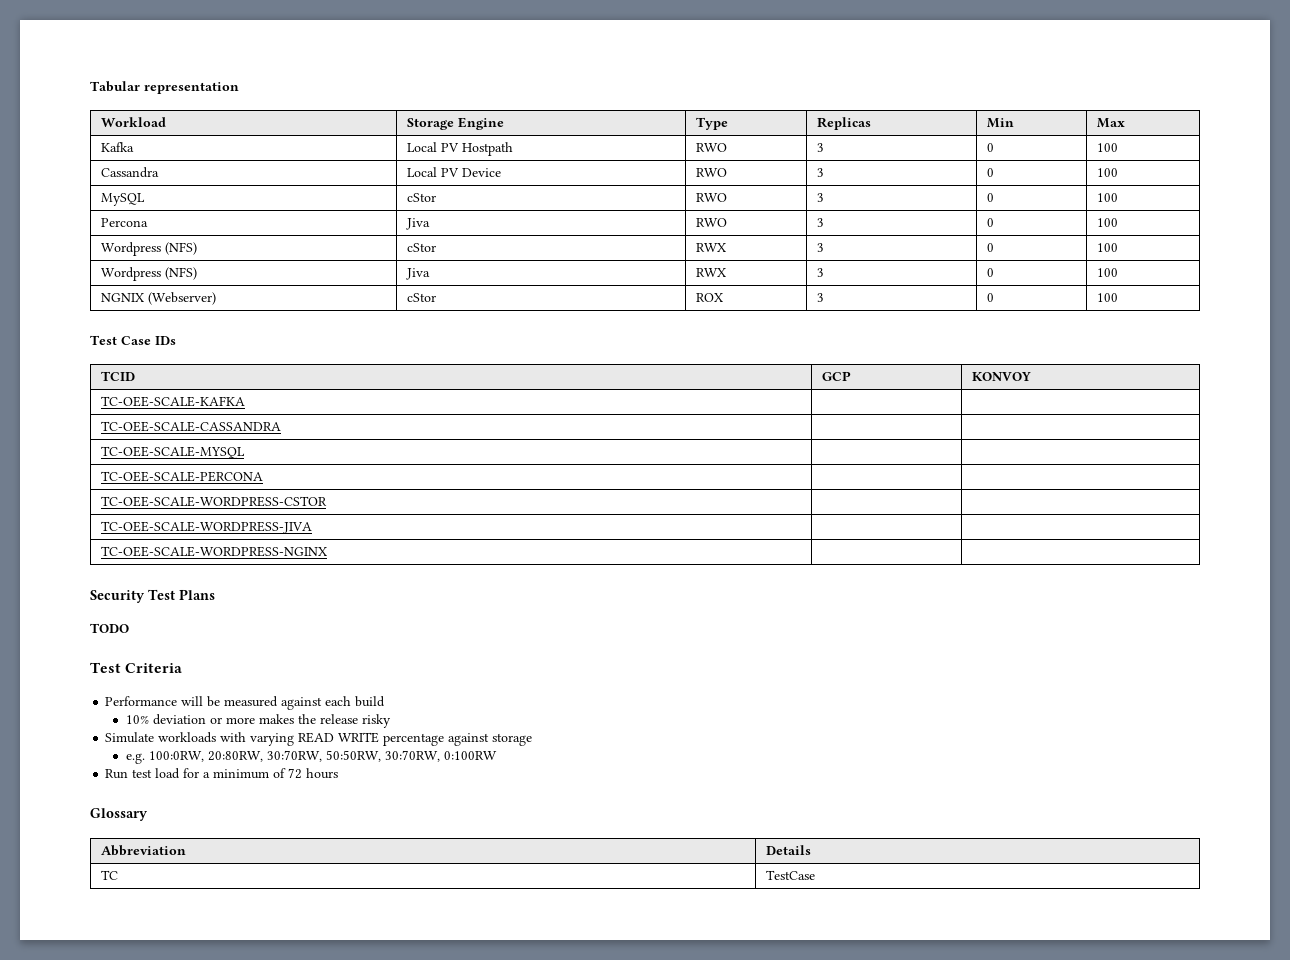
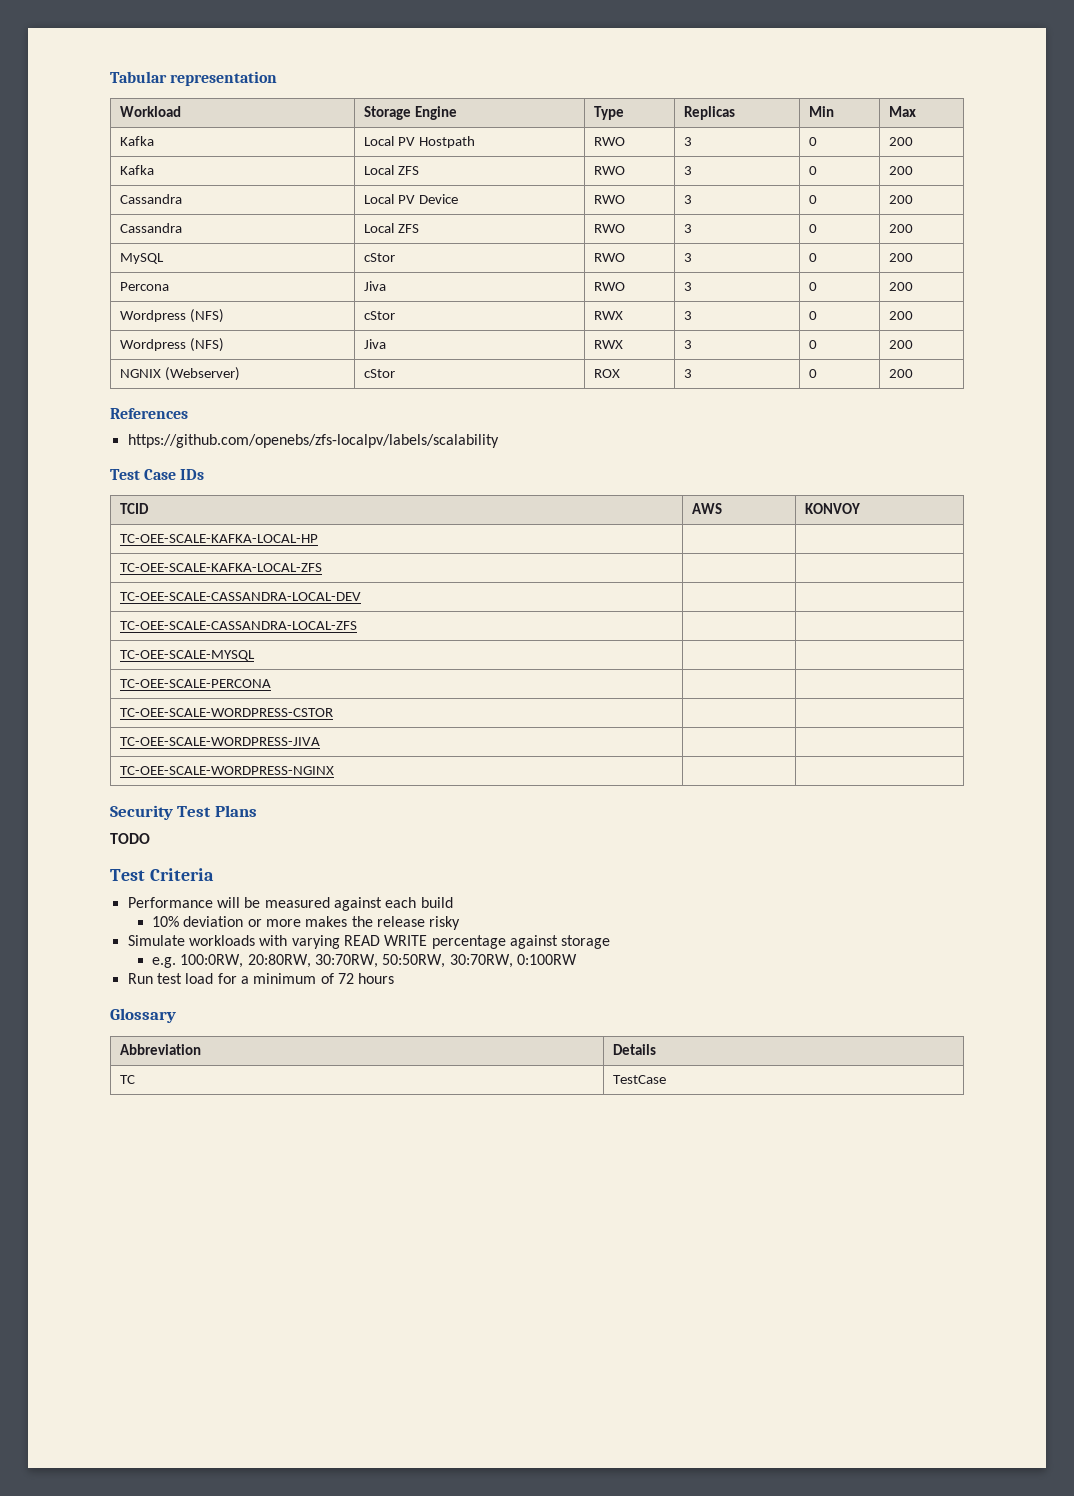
[1096,143,1118,152] 100 -> [889,137,914,146] [120,165,155,175] [364,165,420,175] [594,166,626,175] [684,166,693,175] [809,166,818,175] [889,166,914,175] 200 // Kafka | Local ZFS | RWO | 3 | 0 | 200
[1096,168,1118,177] 100 -> [889,195,914,204] [120,223,183,233] [364,223,420,233] [594,224,626,233] [684,224,693,233] [809,224,818,233] [889,224,914,233] 200 // Cassandra | Local ZFS | RWO | 3 | 0 | 200
[1096,193,1118,202] 100 -> [889,253,914,262] 200
[1096,218,1118,227] 100 -> [889,282,914,291] 200
[1096,243,1118,252] 100 -> [889,311,914,320] 200
[1096,268,1118,277] 100 -> [889,340,914,349] 200
[1096,293,1118,302] 100 -> [889,369,914,378] [110,408,188,419] [127,434,499,448] 200 // References // https://github.com/openebs/zfs-localpv/labels/scalability
[821,371,851,381] GCP -> [692,503,723,514] AWS
[100,396,245,407] [100,421,281,432] TC-OEE-SCALE-KAFKA | | // TC-OEE-SCALE-CASSANDRA -> [120,534,319,543] [120,563,323,572] [120,592,362,601] [120,621,358,630] TC-OEE-SCALE-KAFKA-LOCAL-HP | | // TC-OEE-SCALE-KAFKA-LOCAL-ZFS | | // TC-OEE-SCALE-CASSANDRA-LOCAL-DEV | | // TC-OEE-SCALE-CASSANDRA-LOCAL-ZFS

